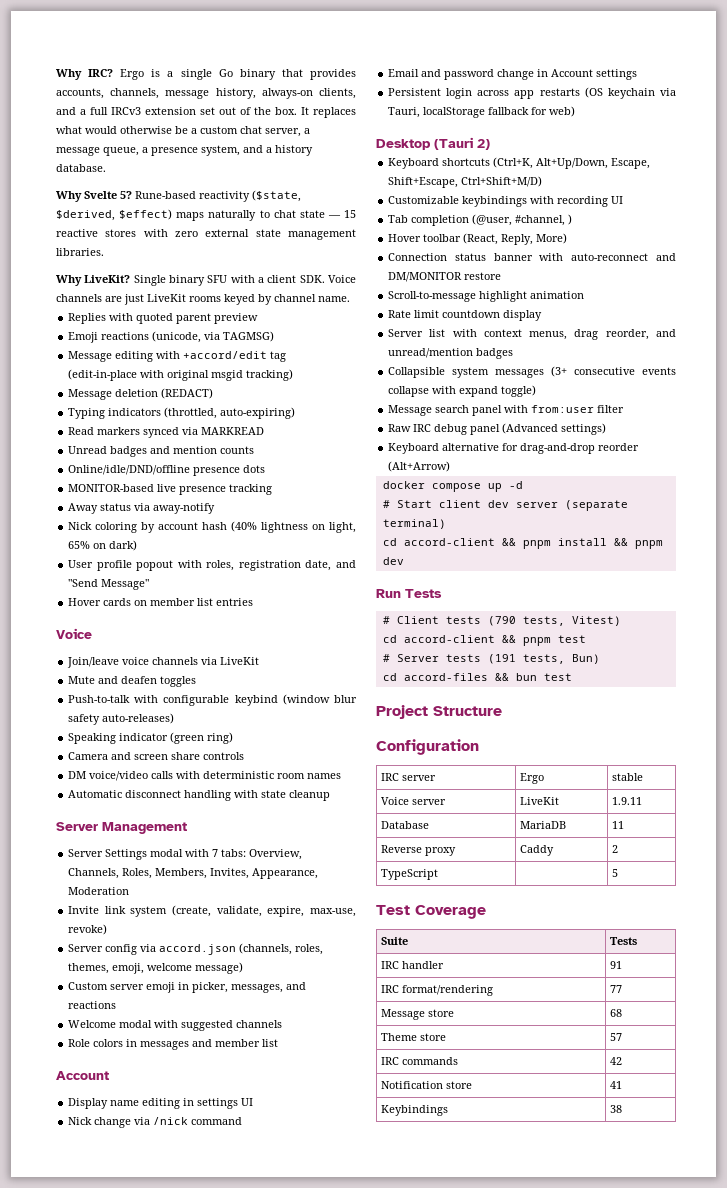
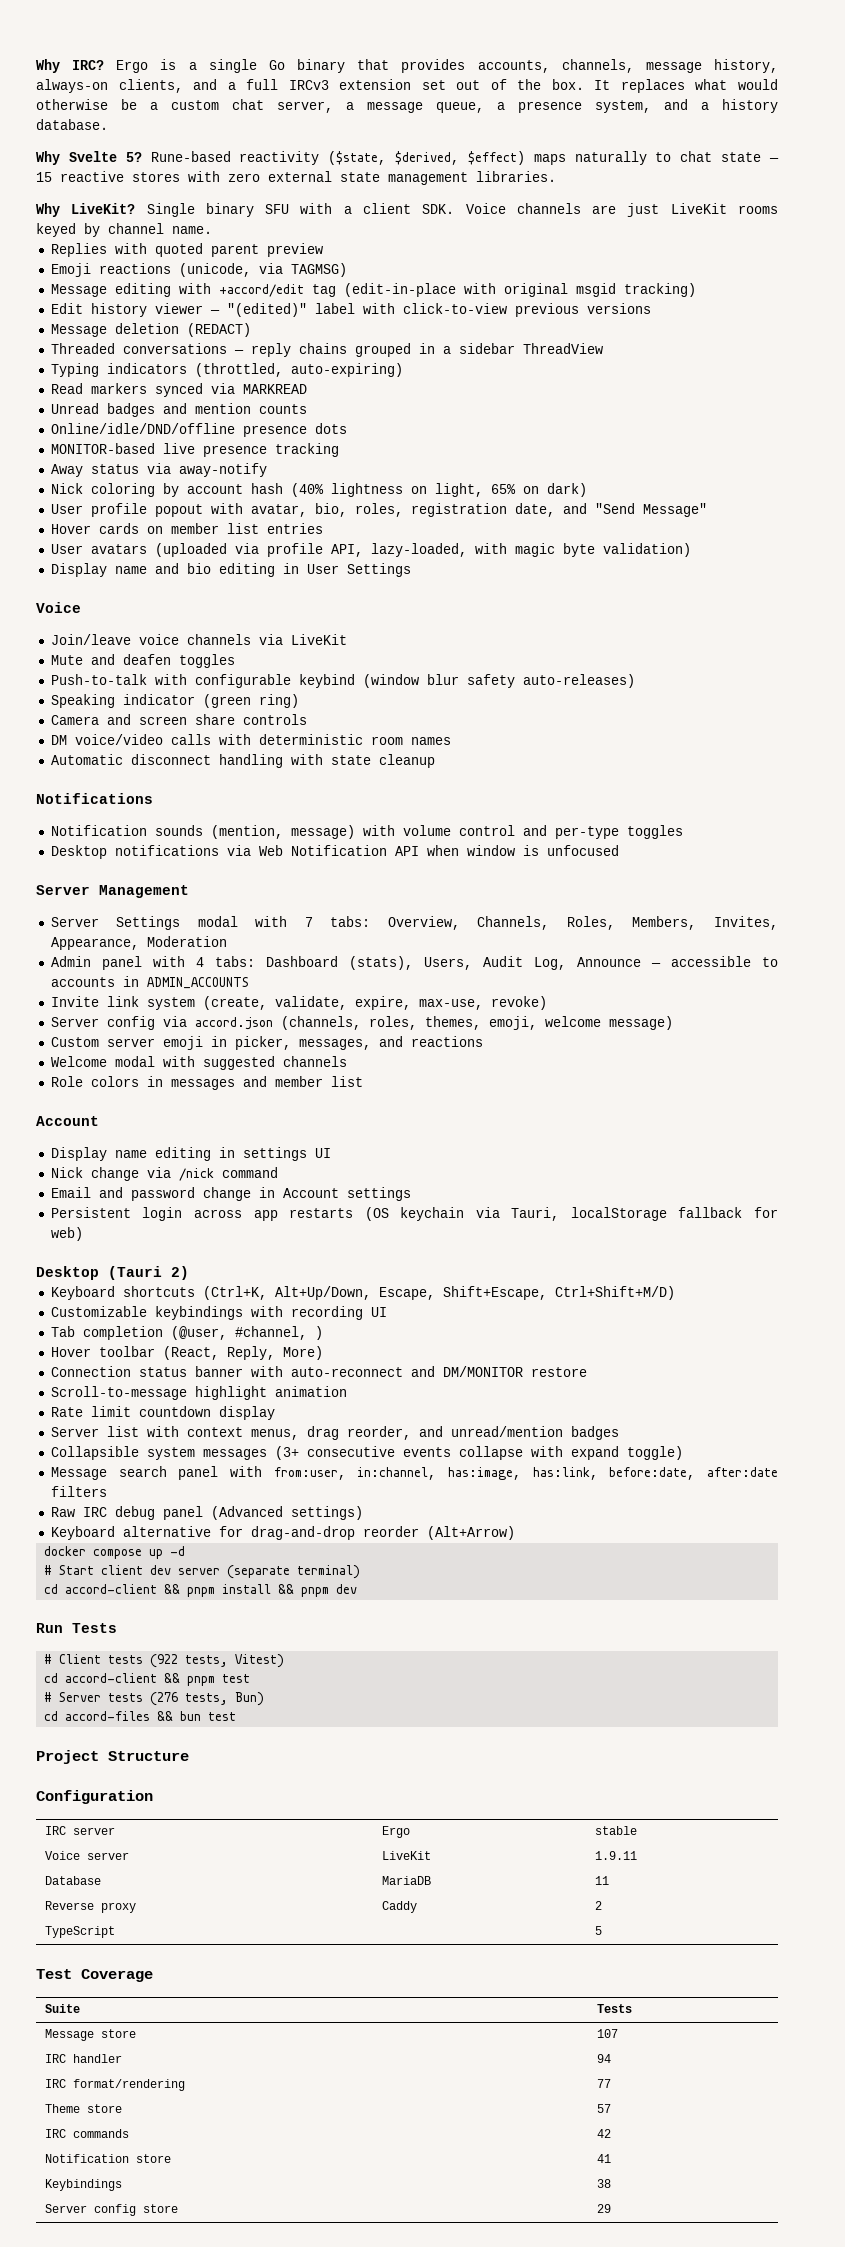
[68,388,214,400] Message deletion (REDACT) -> [50,303,651,317] [50,323,251,337] [50,343,603,357] Edit history viewer — "(edited)" label with click-to-view previous versions // Message deletion (REDACT) // Threaded conversations — reply chains grouped in a sidebar ThreadView
(202, 564) none -> [250,503,347,517] avatar, bio,
(254, 602) none -> [50,543,691,557] [50,563,411,577] // User avatars (uploaded via profile API, lazy-loaded, with magic byte validation) // Display name and bio editing in User Settings
(331, 795) none -> [36,793,153,804] [50,825,683,839] [50,845,619,859] // Notifications // Notification sounds (mention, message) with volume control and per-type toggles // Desktop notifications via Web Notification API when window is unfocused
(130, 891) none -> [50,956,778,970] [50,976,249,989] // Admin panel with 4 tabs: Dashboard (stats), Users, Audit Log, Announce — accessible to accounts in ADMIN_ACCOUNTS
[531,405,625,413] from:user filter -> [273,1467,778,1480] [50,1486,107,1497] from:user, in:channel, has:image, has:link, before:date, after:date filters
[487,616,516,626] (790 -> [150,1654,179,1668] (922
[487,654,516,664] (191 -> [150,1692,179,1706] (276
(637, 941) none -> [44,2029,136,2041] [596,2029,618,2038] // Message store | 107
[609,961,622,969] 91 -> [596,2054,611,2063] 94
[380,1009,454,1020] [609,1009,622,1017] // Message store | 68 -> (611, 2083) none
(622, 1109) none -> [44,2204,178,2216] [596,2204,611,2213] // Server config store | 29

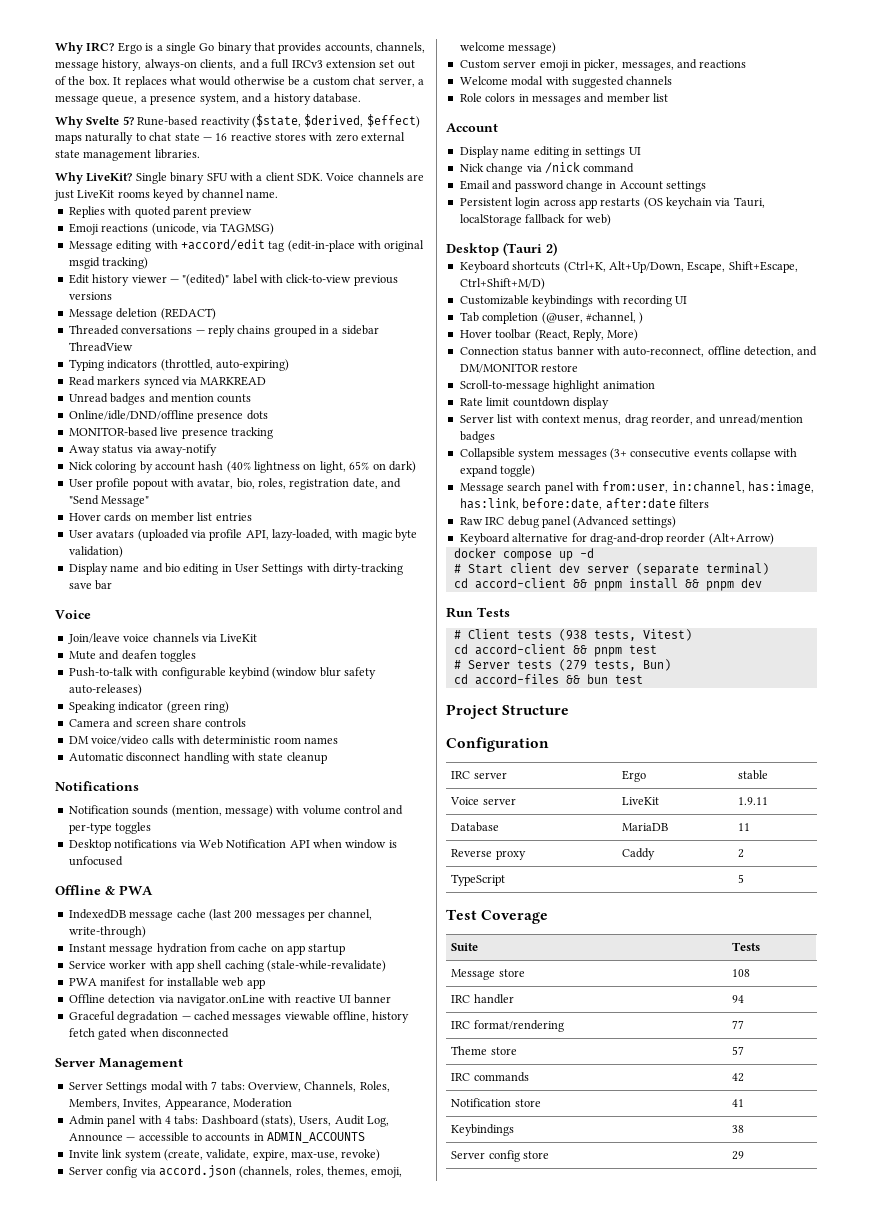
[36,172,52,182] 15 -> [215,133,228,141] 16
(411, 570) none -> [306,563,404,575] [68,580,113,590] with dirty-tracking save bar
(619, 850) none -> [55,885,153,895] [68,909,373,921] [68,926,146,938] [68,943,346,955] [68,960,386,972] [68,977,265,989] [68,994,392,1006] [68,1011,410,1023] [68,1028,229,1040] // Offline & PWA // IndexedDB message cache (last 200 messages per channel, write-through) // Instant message hydration from cache on app startup // Service worker with app shell caching (stale-while-revalidate) // PWA manifest for installable web app // Offline detection via navigator.onLine with reactive UI banner // Graceful degradation — cached messages viewable offline, history fetch gated when disconnected
[290,1367,403,1377] auto-reconnect -> [623,346,794,357] auto-reconnect, offline detection,
[150,1654,179,1668] (922 -> [558,629,587,641] (938
[150,1692,179,1706] (276 -> [558,659,587,671] (279
[596,2029,618,2038] 107 -> [732,969,751,977] 108

